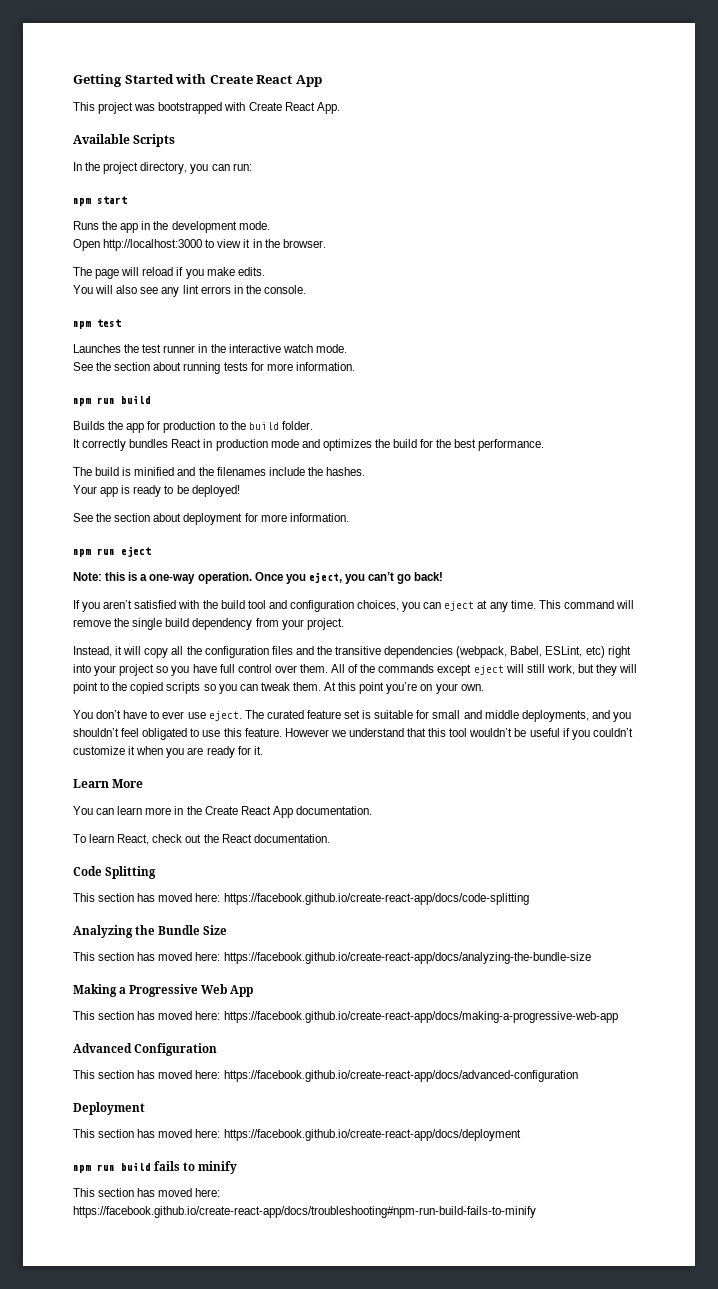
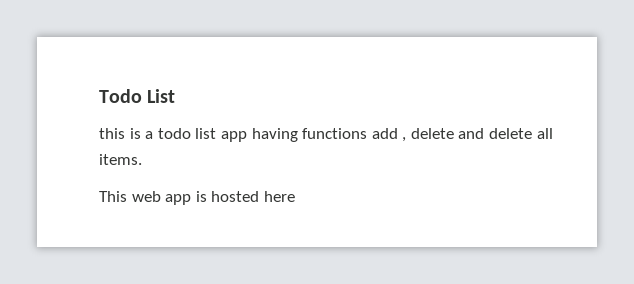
[73,74,322,87] [73,102,340,114] [73,134,176,147] [73,162,252,174] [73,196,127,206] [73,221,270,233] [73,239,326,251] [73,267,265,279] [73,285,306,297] [73,319,121,329] [73,344,347,353] [73,362,355,374] [73,395,151,406] [73,421,313,433] [73,439,545,451] [73,467,365,476] [73,485,240,497] [73,513,349,525] [73,546,151,557] [73,572,444,584] [73,600,634,612] [73,618,344,630] [73,646,631,658] [73,664,638,676] [73,682,484,694] [73,710,631,722] [73,728,633,740] [73,746,263,758] [73,779,144,788] [73,806,372,818] [73,834,330,845] [73,866,157,879] [73,893,529,905] [73,925,228,938] [73,952,591,964] [73,984,254,997] [73,1011,618,1023] [73,1043,218,1056] [73,1070,578,1082] [73,1102,145,1115] [73,1129,521,1141] [73,1161,238,1174] [73,1188,221,1197] [73,1206,536,1218] Getting Started with Create React App // This project was bootstrapped with Create React App. // Available Scripts // In the project directory, you can run: // npm start // Runs the app in the development mode. // Open http://localhost:3000 to view it in the browser. // The page will reload if you make edits. // You will also see any lint errors in the console. // npm test // Launches the test runner in the interactive watch mode. // See the section about running tests for more information. // npm run build // Builds the app for production to the build folder. // It correctly bundles React in production mode and optimizes the build for the best performance. // The build is minified and the filenames include the hashes. // Your app is ready to be deployed! // See the section about deployment for more information. // npm run eject // Note: this is a one-way operation. Once you eject, you can’t go back! // If you aren’t satisfied with the build tool and configuration choices, you can eject at any time. This command will remove the single build dependency from your project. // Instead, it will copy all the configuration files and the transitive dependencies (webpack, Babel, ESLint, etc) right into your project so you have full control over them. All of the commands except eject will still work, but they will point to the copied scripts so you can tweak them. At this point you’re on your own. // You don’t have to ever use eject. The curated feature set is suitable for small and middle deployments, and you shouldn’t feel obligated to use this feature. However we understand that this tool wouldn’t be useful if you couldn’t customize it when you are ready for it. // Learn More // You can learn more in the Create React App documentation. // To learn React, check out the React documentation. // Code Splitting // This section has moved here: https://facebook.github.io/create-react-app/docs/code-splitting // Analyzing the Bundle Size // This section has moved here: https://facebook.github.io/create-react-app/docs/analyzing-the-bundle-size // Making a Progressive Web App // This section has moved here: https://facebook.github.io/create-react-app/docs/making-a-progressive-web-app // Advanced Configuration // This section has moved here: https://facebook.github.io/create-react-app/docs/advanced-configuration // Deployment // This section has moved here: https://facebook.github.io/create-react-app/docs/deployment // npm run build fails to minify // This section has moved here: https://facebook.github.io/create-react-app/docs/troubleshooting#npm-run-build-fails-to-minify -> [99,89,176,103] [99,128,553,142] [99,154,142,165] [99,191,295,205] Todo List // this is a todo list app having functions add , delete and delete all items. // This web app is hosted here

